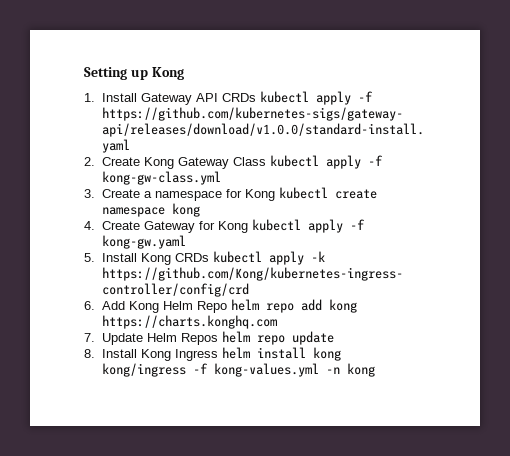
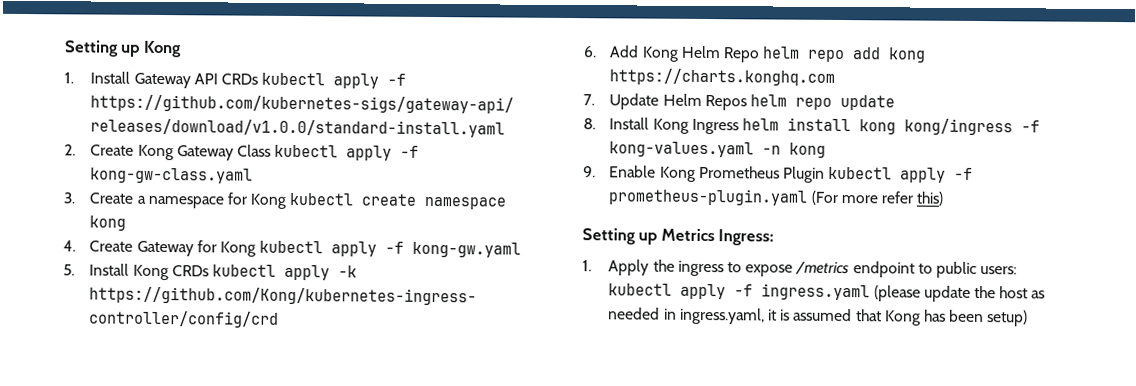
[101,171,221,185] kong-gw-class.yml -> [90,167,254,184] kong-gw-class.yaml
[213,363,319,377] kong-values.yml -> [609,141,755,158] kong-values.yaml
(375, 370) none -> [583,165,974,183] [608,188,945,206] [582,228,775,246] [582,259,1018,278] [608,283,1046,302] [608,307,1029,327] // 9. Enable Kong Prometheus Plugin kubectl apply -f prometheus-plugin.yaml (For more refer this) // Setting up Metrics Ingress: // 1. Apply the ingress to expose /metrics endpoint to public users: kubectl apply -f ingress.yaml (please update the host as needed in ingress.yaml, it is assumed that Kong has been setup)

